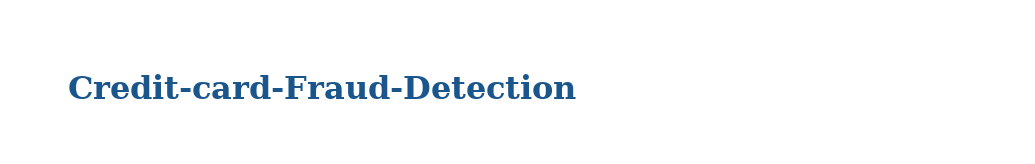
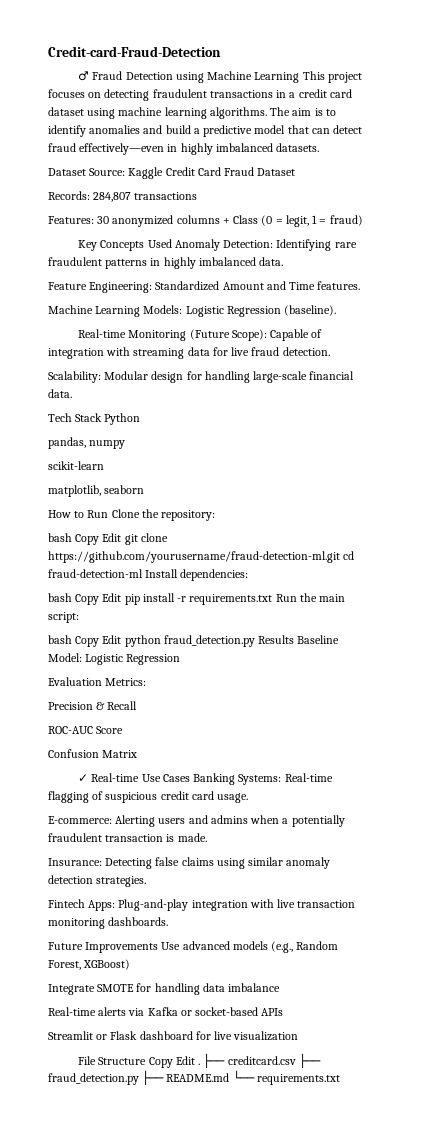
(576, 86) none -> [78,71,362,83] [48,89,352,101] [48,107,336,119] [48,125,363,137] [48,143,320,155] [48,167,296,179] [48,191,198,202] [48,215,363,227] [78,239,357,251] [48,257,284,269] [48,281,361,293] [48,305,337,317] [78,329,323,341] [48,347,330,359] [48,371,355,383] [48,389,72,398] [48,413,141,425] [48,437,126,449] [48,461,104,470] [48,485,145,497] [48,509,216,521] [48,533,168,545] [48,551,355,563] [48,569,249,581] [48,593,346,605] [48,612,79,623] [48,635,340,647] [48,653,181,665] [48,677,147,686] [48,701,138,710] [48,726,124,734] [48,749,138,758] [78,773,333,785] [48,791,249,803] [48,815,345,827] [48,833,207,842] [48,857,331,869] [48,875,147,887] [48,899,356,911] [48,917,169,929] [48,941,339,953] [48,959,131,970] [48,983,281,995] [48,1007,284,1016] [48,1031,299,1041] [78,1053,321,1068] [48,1070,340,1085] // ♂ Fraud Detection using Machine Learning This project focuses on detecting fraudulent transactions in a credit card dataset using machine learning algorithms. The aim is to identify anomalies and build a predictive model that can detect fraud effectively—even in highly imbalanced datasets. // Dataset Source: Kaggle Credit Card Fraud Dataset // Records: 284,807 transactions // Features: 30 anonymized columns + Class (0 = legit, 1 = fraud) // Key Concepts Used Anomaly Detection: Identifying rare fraudulent patterns in highly imbalanced data. // Feature Engineering: Standardized Amount and Time features. // Machine Learning Models: Logistic Regression (baseline). // Real-time Monitoring (Future Scope): Capable of integration with streaming data for live fraud detection. // Scalability: Modular design for handling large-scale financial data. // Tech Stack Python // pandas, numpy // scikit-learn // matplotlib, seaborn // How to Run Clone the repository: // bash Copy Edit git clone https://github.com/yourusername/fraud-detection-ml.git cd fraud-detection-ml Install dependencies: // bash Copy Edit pip install -r requirements.txt Run the main script: // bash Copy Edit python fraud_detection.py Results Baseline Model: Logistic Regression // Evaluation Metrics: // Precision & Recall // ROC-AUC Score // Confusion Matrix // ✓ Real-time Use Cases Banking Systems: Real-time flagging of suspicious credit card usage. // E-commerce: Alerting users and admins when a potentially fraudulent transaction is made. // Insurance: Detecting false claims using similar anomaly detection strategies. // Fintech Apps: Plug-and-play integration with live transaction monitoring dashboards. // Future Improvements Use advanced models (e.g., Random Forest, XGBoost) // Integrate SMOTE for handling data imbalance // Real-time alerts via Kafka or socket-based APIs // Streamlit or Flask dashboard for live visualization // File Structure Copy Edit . ├── creditcard.csv ├── fraud_detection.py ├── README.md └── requirements.txt

